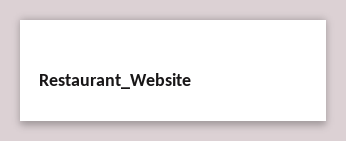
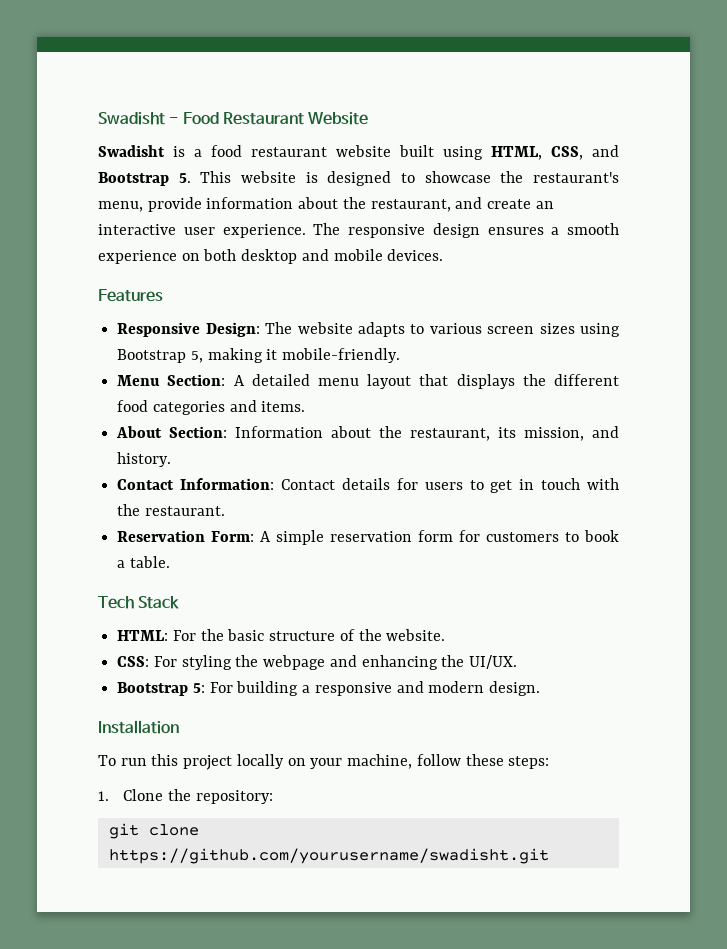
[39,73,191,89] Restaurant_Website -> [98,112,369,125] [98,145,619,160] [98,171,619,186] [98,197,554,212] [98,223,619,238] [98,249,444,264] [98,289,163,302] [117,322,620,337] [117,348,401,363] [117,374,620,389] [117,400,306,415] [116,426,619,441] [117,452,172,467] [117,478,619,493] [117,504,225,516] [117,530,619,545] [117,556,170,568] [98,596,180,609] [117,629,446,641] [117,655,518,670] [117,681,541,696] [98,720,179,734] [98,754,550,770] [98,789,273,804] [108,823,199,839] [108,848,549,864] Swadisht - Food Restaurant Website // Swadisht is a food restaurant website built using HTML, CSS, and Bootstrap 5. This website is designed to showcase the restaurant's menu, provide information about the restaurant, and create an interactive user experience. The responsive design ensures a smooth experience on both desktop and mobile devices. // Features // Responsive Design: The website adapts to various screen sizes using Bootstrap 5, making it mobile-friendly. // Menu Section: A detailed menu layout that displays the different food categories and items. // About Section: Information about the restaurant, its mission, and history. // Contact Information: Contact details for users to get in touch with the restaurant. // Reservation Form: A simple reservation form for customers to book a table. // Tech Stack // HTML: For the basic structure of the website. // CSS: For styling the webpage and enhancing the UI/UX. // Bootstrap 5: For building a responsive and modern design. // Installation // To run this project locally on your machine, follow these steps: // 1. Clone the repository: // git clone https://github.com/yourusername/swadisht.git

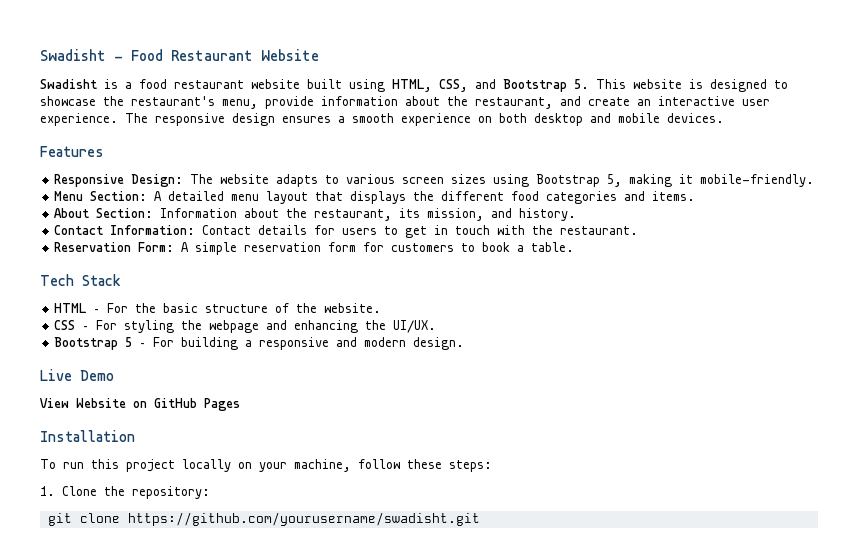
[117,630,169,641] HTML: -> [54,303,101,313] HTML –
[117,656,150,667] CSS: -> [54,320,90,330] CSS –
[192,683,205,693] 5: -> [125,337,147,347] 5 –
(541, 688) none -> [40,369,114,381] [40,398,240,411] // Live Demo // View Website on GitHub Pages

